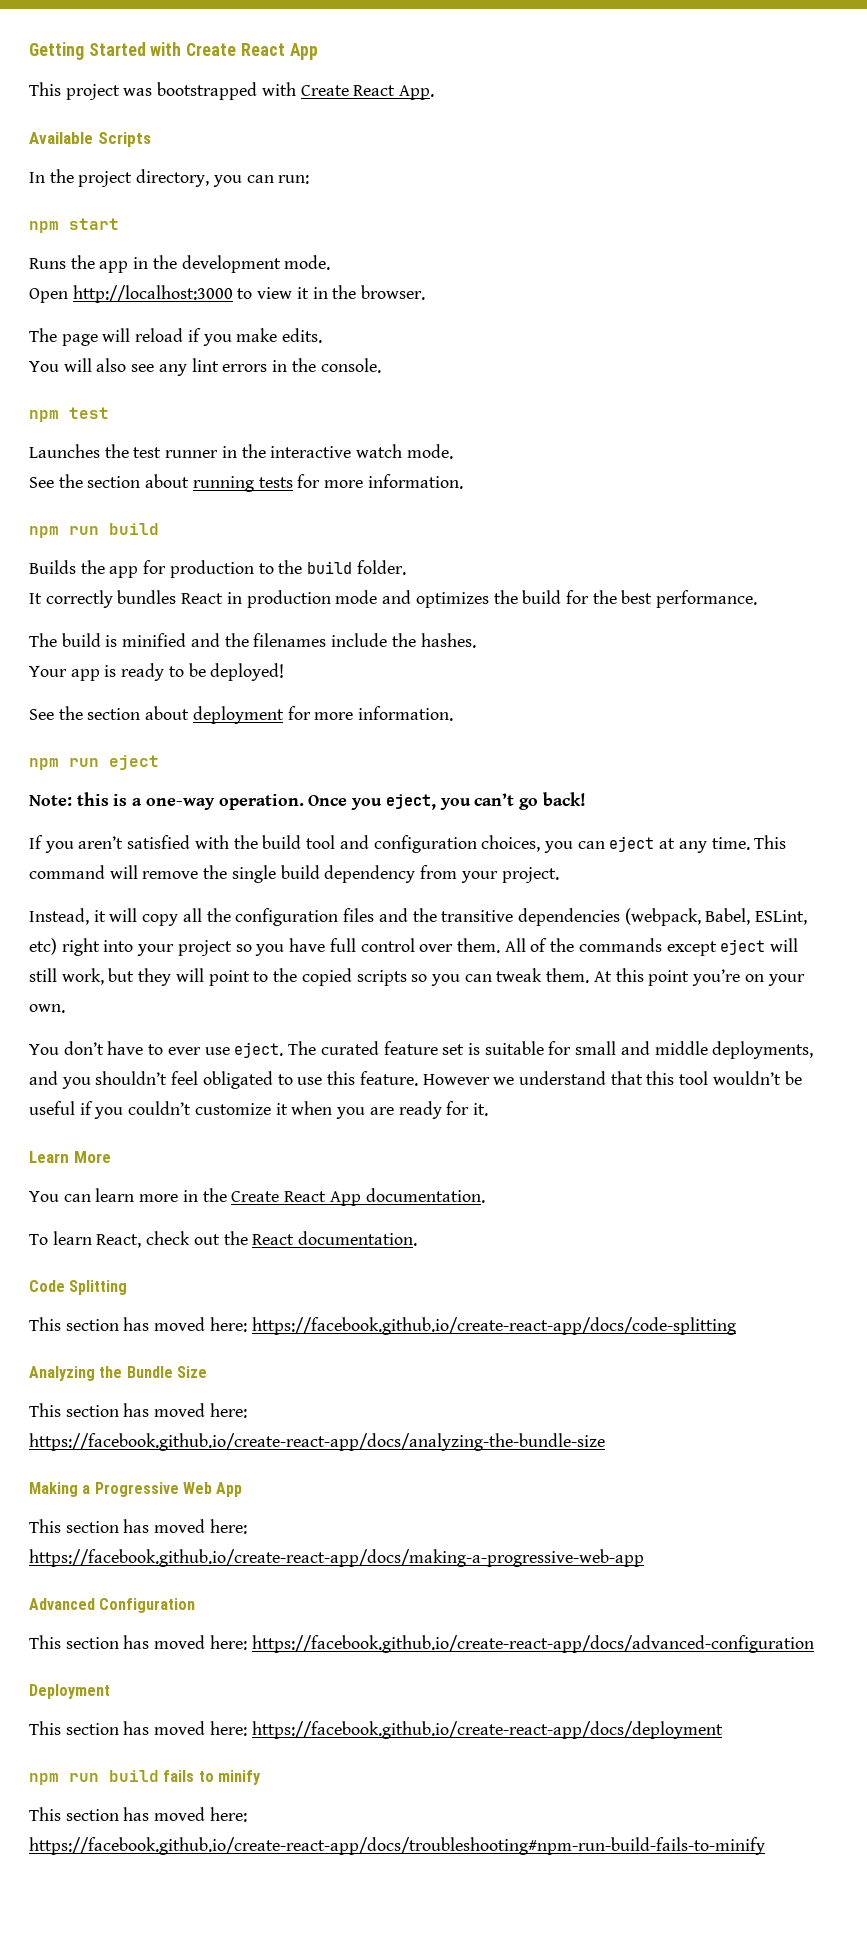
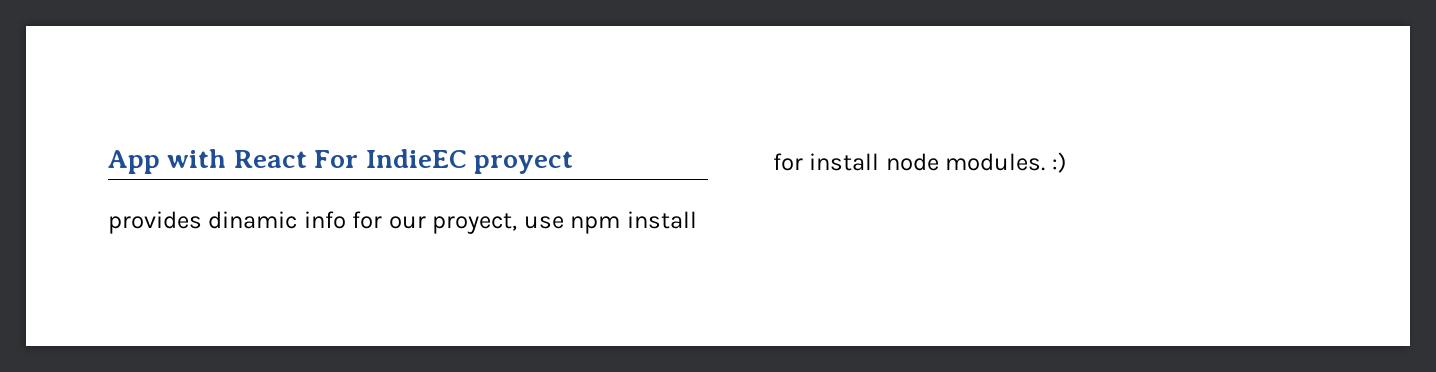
[29,42,318,60] [29,82,435,100] [29,132,151,147] [29,169,310,187] [29,218,119,233] [29,255,331,273] [29,285,426,303] [29,328,323,346] [29,358,381,376] [29,407,109,422] [29,444,453,459] [29,474,463,492] [29,523,159,538] [29,560,406,578] [29,590,758,608] [29,633,476,648] [29,663,285,681] [29,706,454,724] [29,755,159,770] [29,792,586,810] [29,835,787,853] [29,865,559,883] [29,908,808,926] [29,938,799,956] [29,968,805,986] [29,1004,65,1013] [29,1041,814,1059] [29,1071,802,1089] [29,1101,488,1119] [29,1151,111,1163] [29,1188,485,1206] [29,1231,418,1248] [29,1280,128,1295] [29,1317,736,1335] [29,1366,207,1381] [29,1403,247,1418] [29,1433,605,1451] [29,1482,243,1497] [29,1519,247,1534] [29,1549,644,1567] [29,1598,196,1613] [29,1635,814,1653] [29,1684,110,1699] [29,1721,723,1739] [29,1770,261,1785] [29,1807,247,1822] [29,1837,765,1855] Getting Started with Create React App // This project was bootstrapped with Create React App. // Available Scripts // In the project directory, you can run: // npm start // Runs the app in the development mode. // Open http://localhost:3000 to view it in the browser. // The page will reload if you make edits. // You will also see any lint errors in the console. // npm test // Launches the test runner in the interactive watch mode. // See the section about running tests for more information. // npm run build // Builds the app for production to the build folder. // It correctly bundles React in production mode and optimizes the build for the best performance. // The build is minified and the filenames include the hashes. // Your app is ready to be deployed! // See the section about deployment for more information. // npm run eject // Note: this is a one-way operation. Once you eject, you can’t go back! // If you aren’t satisfied with the build tool and configuration choices, you can eject at any time. This command will remove the single build dependency from your project. // Instead, it will copy all the configuration files and the transitive dependencies (webpack, Babel, ESLint, etc) right into your project so you have full control over them. All of the commands except eject will still work, but they will point to the copied scripts so you can tweak them. At this point you’re on your own. // You don’t have to ever use eject. The curated feature set is suitable for small and middle deployments, and you shouldn’t feel obligated to use this feature. However we understand that this tool wouldn’t be useful if you couldn’t customize it when you are ready for it. // Learn More // You can learn more in the Create React App documentation. // To learn React, check out the React documentation. // Code Splitting // This section has moved here: https://facebook.github.io/create-react-app/docs/code-splitting // Analyzing the Bundle Size // This section has moved here: https://facebook.github.io/create-react-app/docs/analyzing-the-bundle-size // Making a Progressive Web App // This section has moved here: https://facebook.github.io/create-react-app/docs/making-a-progressive-web-app // Advanced Configuration // This section has moved here: https://facebook.github.io/create-react-app/docs/advanced-configuration // Deployment // This section has moved here: https://facebook.github.io/create-react-app/docs/deployment // npm run build fails to minify // This section has moved here: https://facebook.github.io/create-react-app/docs/troubleshooting#npm-run-build-fails-to-minify -> [108,149,574,174] [108,211,697,234] [773,152,1067,173] App with React For IndieEC proyect // provides dinamic info for our proyect, use npm install for install node modules. :)

